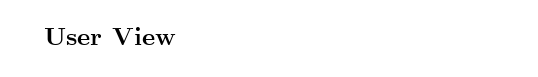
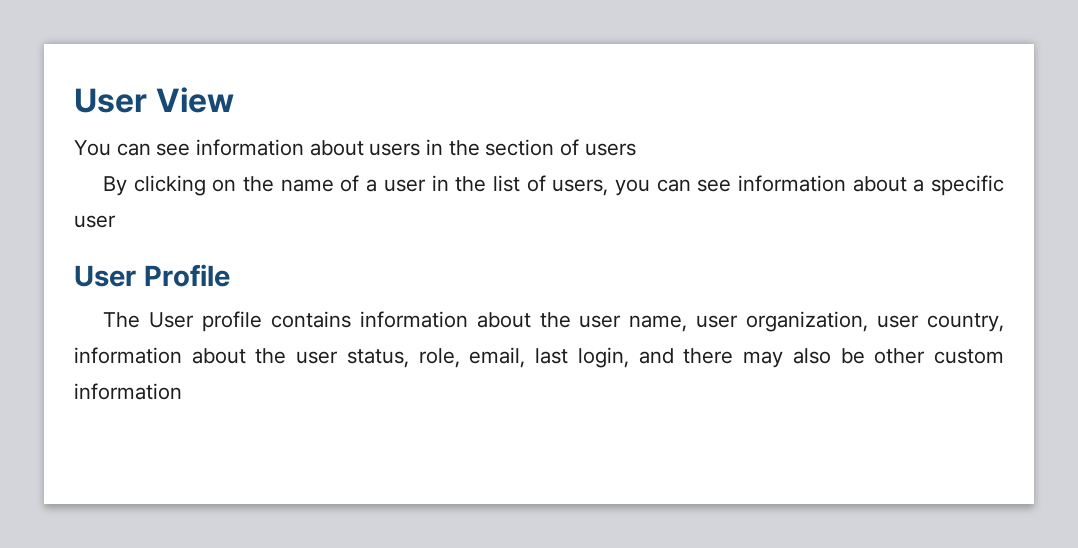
(176, 36) none -> [74,139,636,156] [103,175,1004,196] [74,215,116,228] [74,264,230,287] [103,311,1005,332] [74,347,1005,368] [74,383,182,400] // You can see information about users in the section of users // By clicking on the name of a user in the list of users, you can see information about a specific user // User Profile // The User profile contains information about the user name, user organization, user country, information about the user status, role, email, last login, and there may also be other custom information

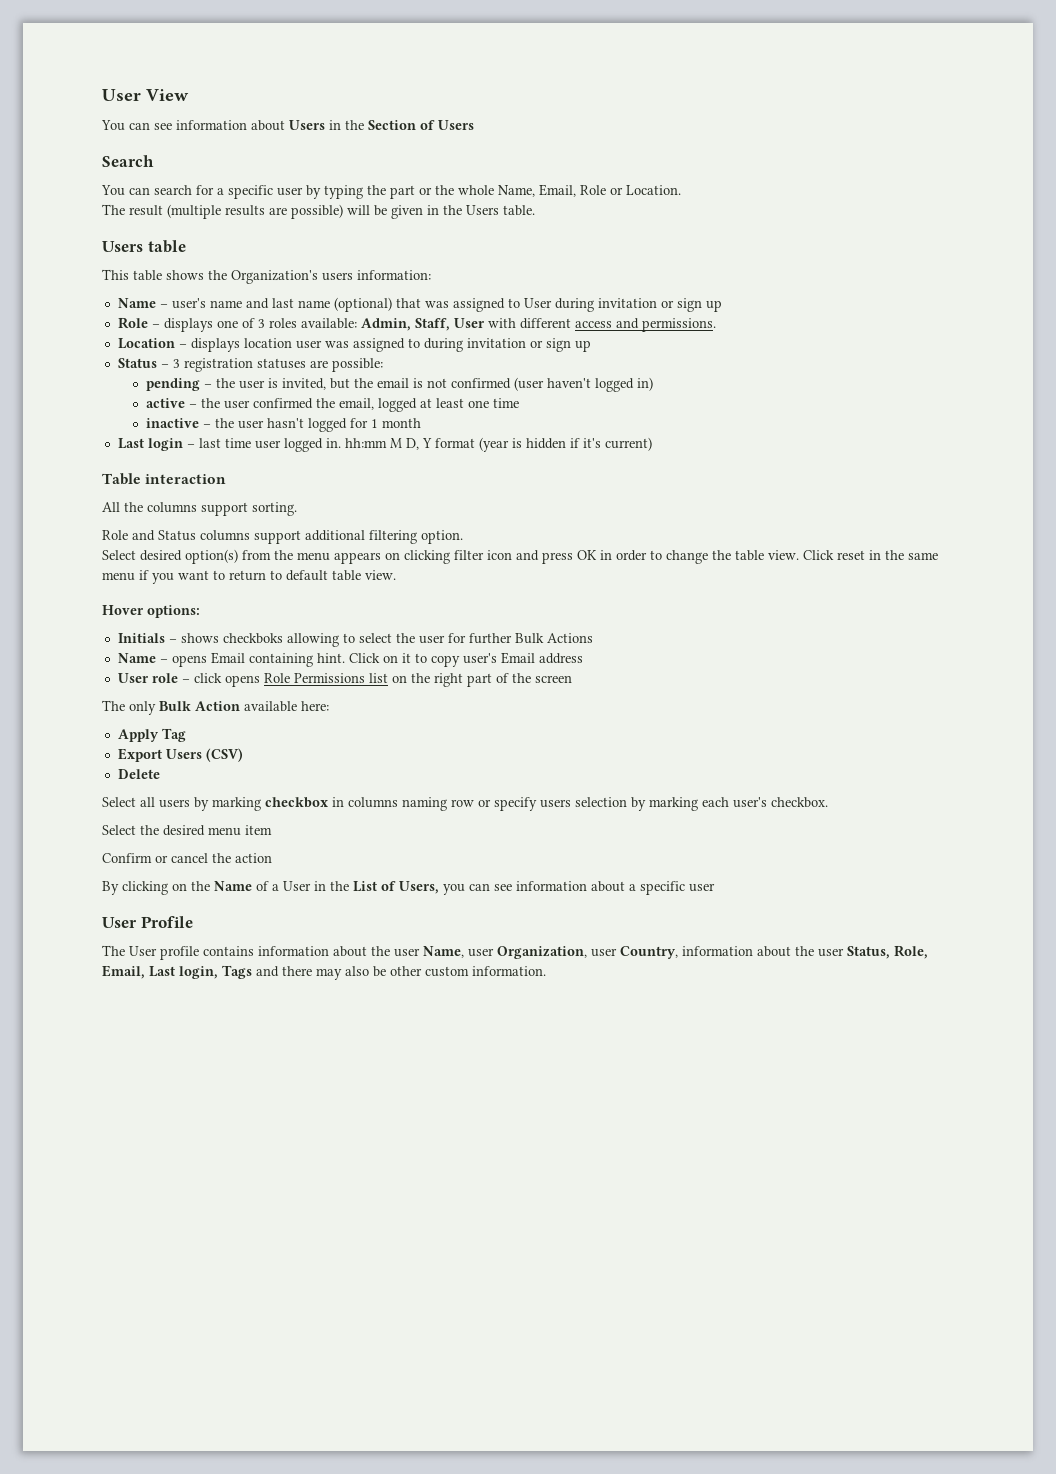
[369,139,636,156] users in the section of users -> [289,120,474,130] [102,155,154,167] [101,184,681,199] [102,204,535,219] [102,240,186,253] [102,269,431,284] [117,297,722,312] [117,317,716,332] [117,338,591,352] [117,358,383,372] [146,377,654,392] [146,398,520,412] [146,418,422,432] [117,437,652,452] [102,473,227,485] [102,502,297,516] [102,530,463,544] [102,549,938,564] [102,570,396,584] [102,605,200,618] [117,633,593,647] [117,652,583,667] [117,673,572,687] [102,700,329,715] [117,728,186,742] [117,748,243,762] [117,769,160,779] [102,797,828,811] [102,825,272,836] [102,853,272,863] Users in the Section of Users // Search // You can search for a specific user by typing the part or the whole Name, Email, Role or Location. // The result (multiple results are possible) will be given in the Users table. // Users table // This table shows the Organization's users information: // Name – user's name and last name (optional) that was assigned to User during invitation or sign up // Role – displays one of 3 roles available: Admin, Staff, User with different access and permissions. // Location – displays location user was assigned to during invitation or sign up // Status – 3 registration statuses are possible: // pending – the user is invited, but the email is not confirmed (user haven't logged in) // active – the user confirmed the email, logged at least one time // inactive – the user hasn't logged for 1 month // Last login – last time user logged in. hh:mm M D, Y format (year is hidden if it's current) // Table interaction // All the columns support sorting. // Role and Status columns support additional filtering option. // Select desired option(s) from the menu appears on clicking filter icon and press OK in order to change the table view. Click reset in the same menu if you want to return to default table view. // Hover options: // Initials – shows checkboks allowing to select the user for further Bulk Actions // Name – opens Email containing hint. Click on it to copy user's Email address // User role – click opens Role Permissions list on the right part of the screen // The only Bulk Action available here: // Apply Tag // Export Users (CSV) // Delete // Select all users by marking checkbox in columns naming row or specify users selection by marking each user's checkbox. // Select the desired menu item // Confirm or cancel the action
[280,179,334,192] name -> [214,881,252,891] Name
[383,175,609,196] user in the list of users, -> [283,881,439,894] User in the List of Users,
[629,311,1005,332] [74,347,629,368] name, user organization, user country, information about the user status, role, email, last login, -> [423,945,928,959] [102,965,252,979] Name, user Organization, user Country, information about the user Status, Role, Email, Last login, Tags
[74,383,182,400] information -> [472,966,546,976] information.

